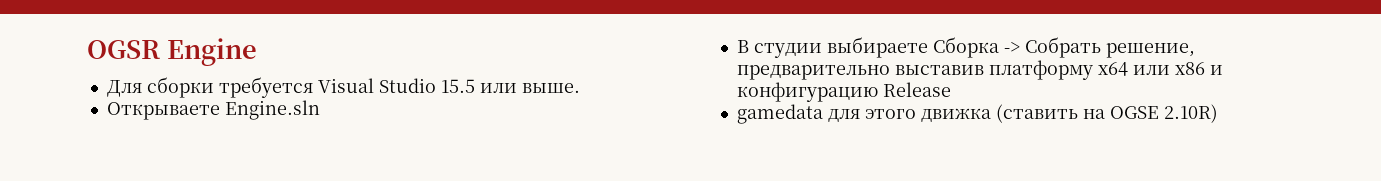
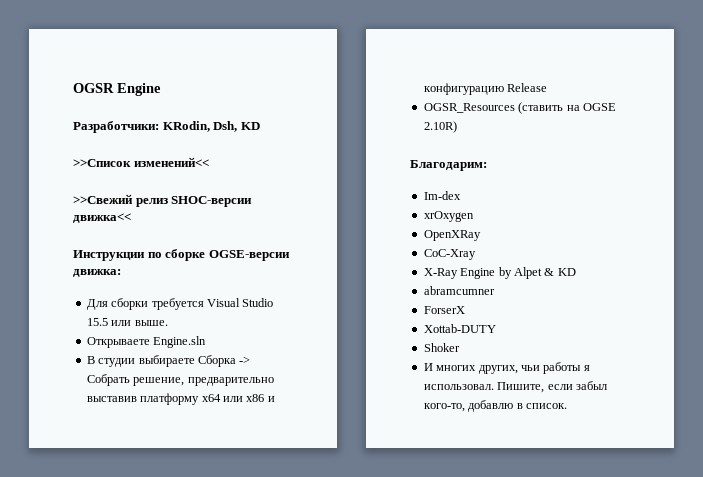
(257, 52) none -> [73,121,260,133] [73,157,209,167] [73,194,253,207] [73,213,131,223] [73,249,290,261] [73,269,121,277] // Разработчики: KRodin, Dsh, KD // >>Список изменений<< // >>Свежий релиз SHOC-версии движка<< // Инструкции по сборке OGSE-версии движка:
[736,104,991,124] gamedata для этого движка -> [423,103,515,113] OGSR_Resources
(1218, 113) none -> [410,160,487,171] [423,191,461,200] [423,211,474,222] [423,230,481,241] [423,249,476,260] [423,267,576,279] [423,286,495,295] [423,306,465,314] [423,324,496,333] [423,343,460,352] [423,362,590,374] [423,381,607,393] [423,400,567,412] // Благодарим: // Im-dex // xrOxygen // OpenXRay // CoC-Xray // X-Ray Engine by Alpet & KD // abramcumner // ForserX // Xottab-DUTY // Shoker // И многих других, чьи работы я использовал. Пишите, если забыл кого-то, добавлю в список.

